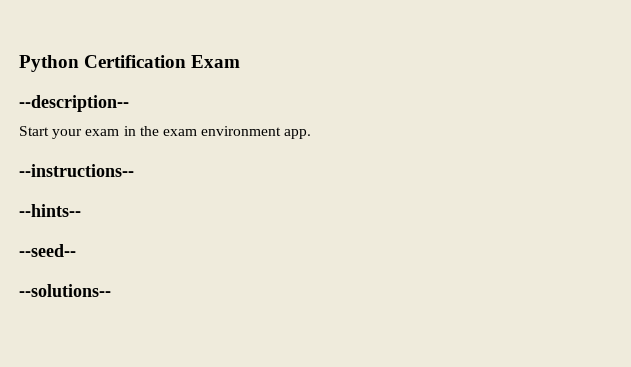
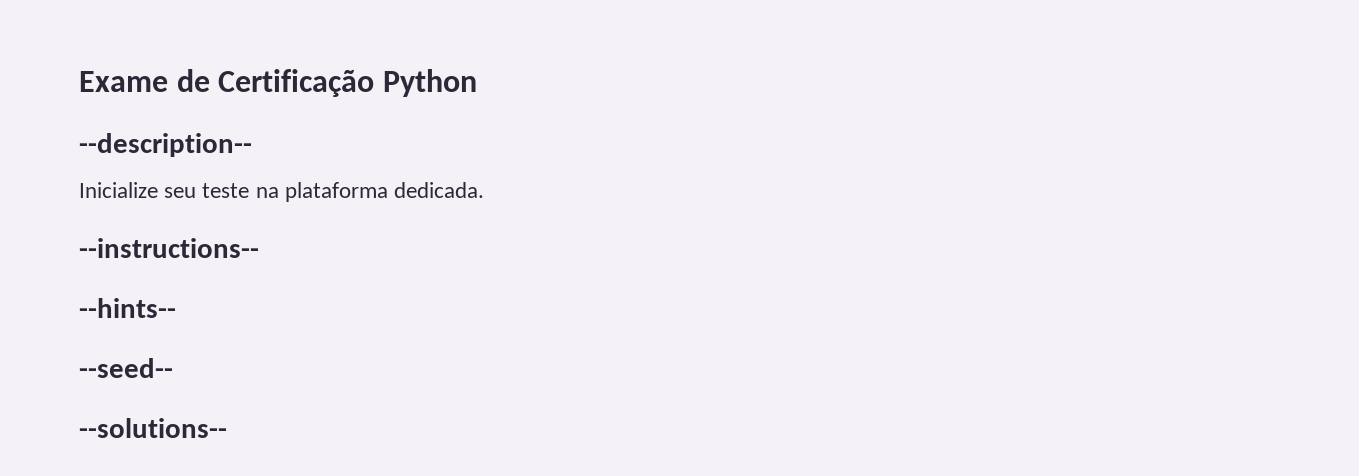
(19, 63) none -> [79,69,375,97] Exame de Certificação
[84,55,241,68] Certification Exam -> (477, 83) none
[19,126,312,139] Start your exam in the exam environment app. -> [79,182,485,202] Inicialize seu teste na plataforma dedicada.

